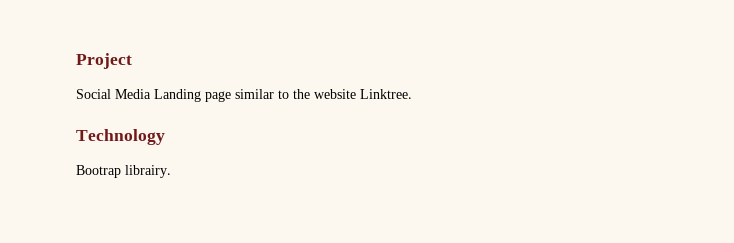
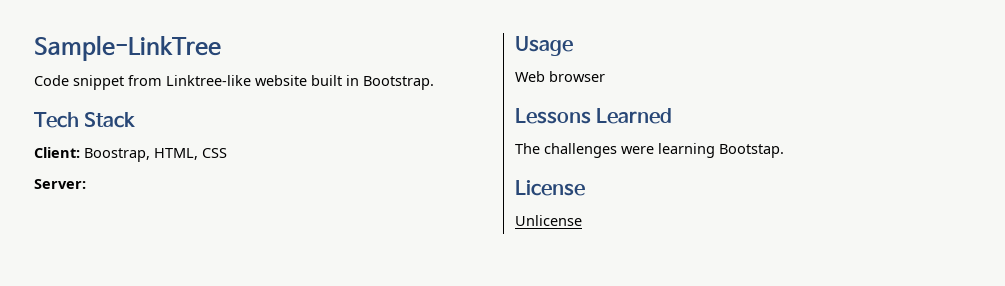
[76,53,132,69] [76,89,412,102] [76,129,165,145] [76,165,171,178] Project // Social Media Landing page similar to the website Linktree. // Technology // Bootrap librairy. -> [34,35,221,61] [34,75,434,90] [34,112,136,128] [34,147,227,162] [34,179,86,189] [515,36,573,56] [515,71,605,82] [515,108,673,124] [515,143,784,158] [515,180,585,196] [515,215,582,226] Sample-LinkTree // Code snippet from Linktree-like website built in Bootstrap. // Tech Stack // Client: Boostrap, HTML, CSS // Server: // Usage // Web browser // Lessons Learned // The challenges were learning Bootstap. // License // Unlicense

